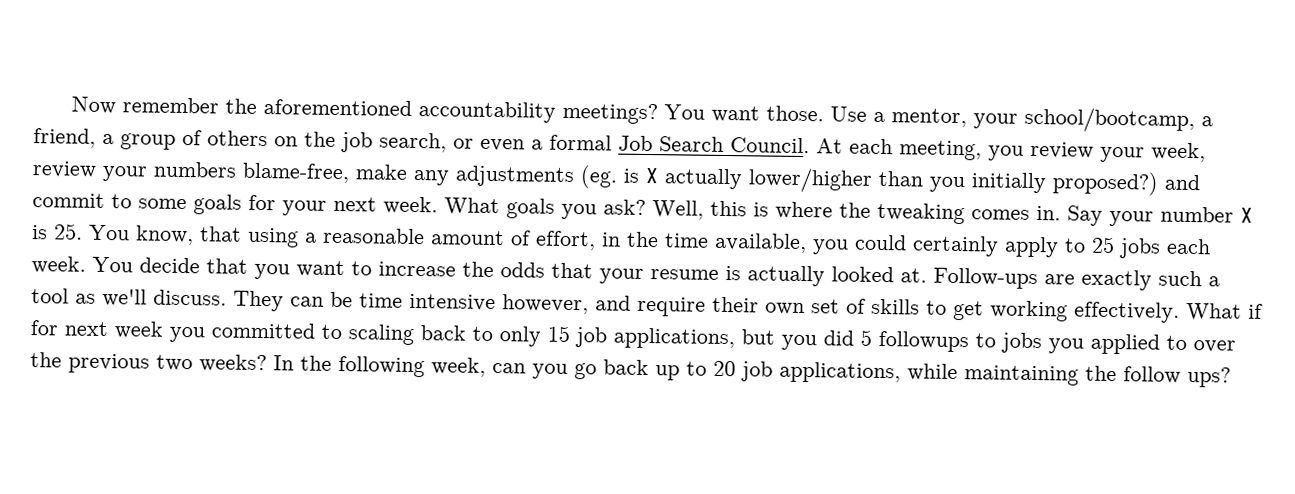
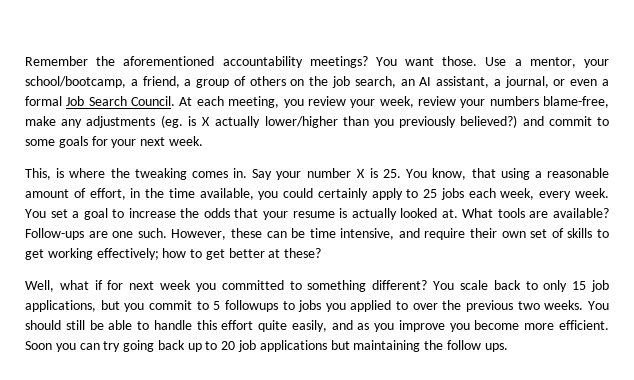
[70,96,219,115] Now remember -> [25,56,88,66] Remember
(447, 142) none -> [400,76,549,88] an AI assistant, a journal,
[971,171,1159,196] initially proposed?) -> [399,115,518,128] previously believed?)
[444,197,747,220] What goals you ask? Well, this -> [25,168,51,180] // This,
[31,256,345,280] week. You decide that you want -> [500,188,609,200] [25,208,108,220] week, every week. You set a goal
[933,267,1220,291] [31,288,284,312] Follow-ups are exactly such a tool as we'll discuss. They -> [462,208,609,218] [25,228,262,240] What tools are available? Follow-ups are one such. However, these
[409,293,589,315] intensive however, -> [340,228,395,240] intensive,
[1074,301,1242,323] effectively. What -> [96,248,322,260] [25,280,89,292] effectively; how to get better at these? // Well, what
[348,324,414,345] scaling -> [307,280,488,292] something different? You scale
[823,330,854,346] did -> [148,300,209,310] commit to
[199,354,597,380] weeks? In the following week, can you go -> [544,300,609,310] [25,320,609,332] [25,340,155,352] weeks. You should still be able to handle this effort quite easily, and as you improve you become more efficient. Soon you can try going
[779,361,958,384] applications, while -> [259,340,350,352] applications but
[1187,366,1231,388] ups? -> [484,343,508,352] ups.

